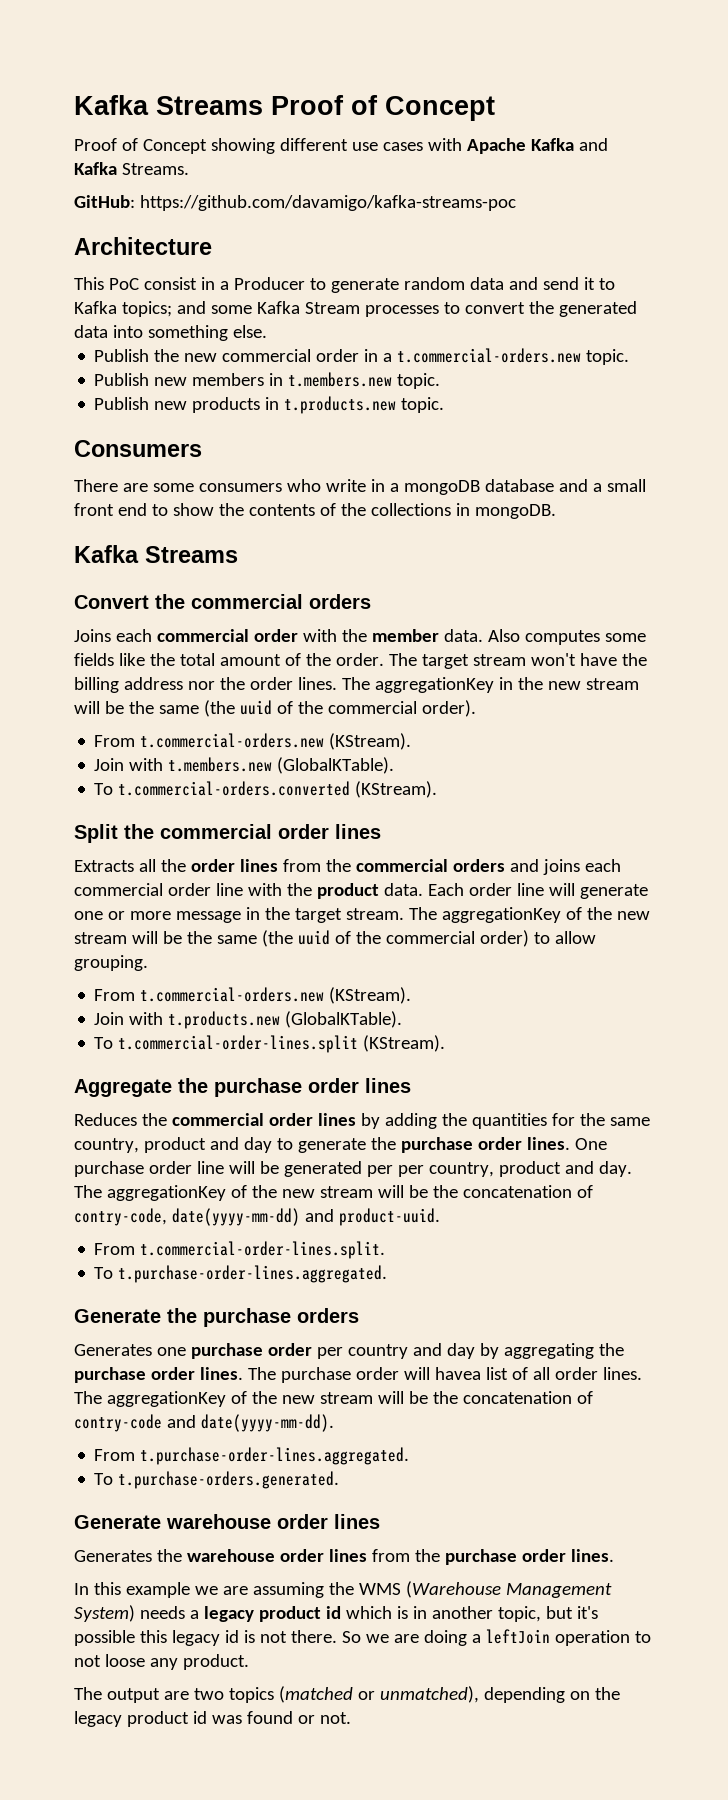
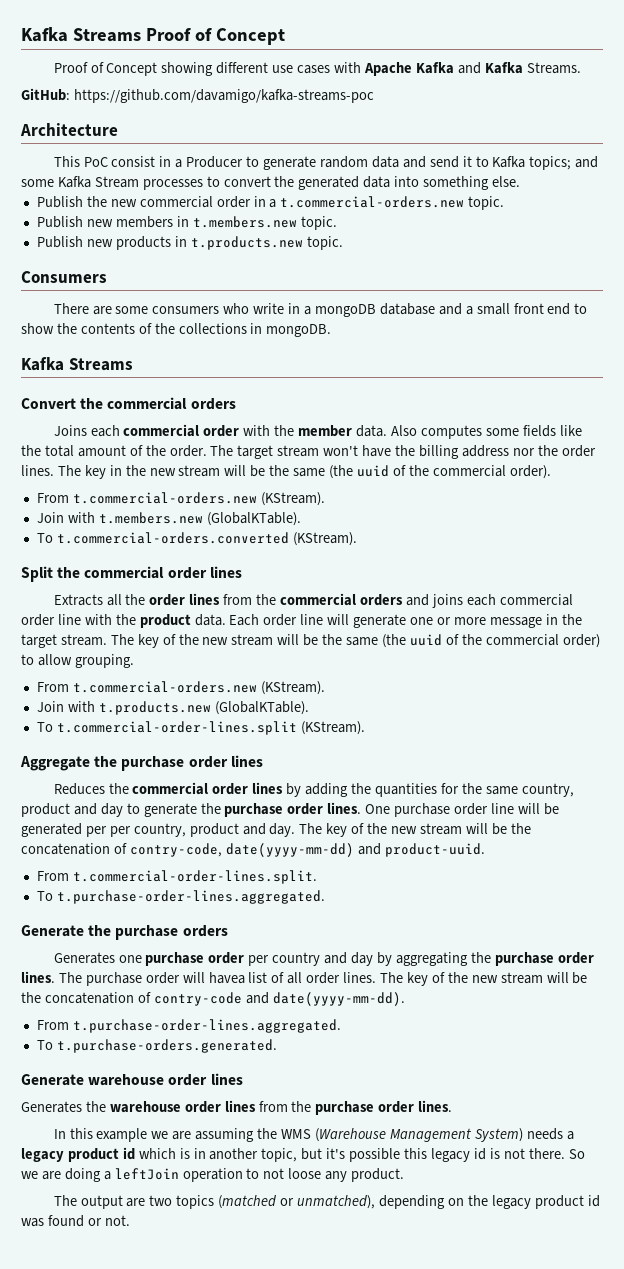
[374,677,494,693] aggregationKey -> [84,465,106,479] key
[441,907,561,923] aggregationKey -> [137,634,159,648] key
[106,1185,226,1201] aggregationKey -> [326,823,348,837] key
[106,1391,226,1407] aggregationKey -> [406,972,428,986] key

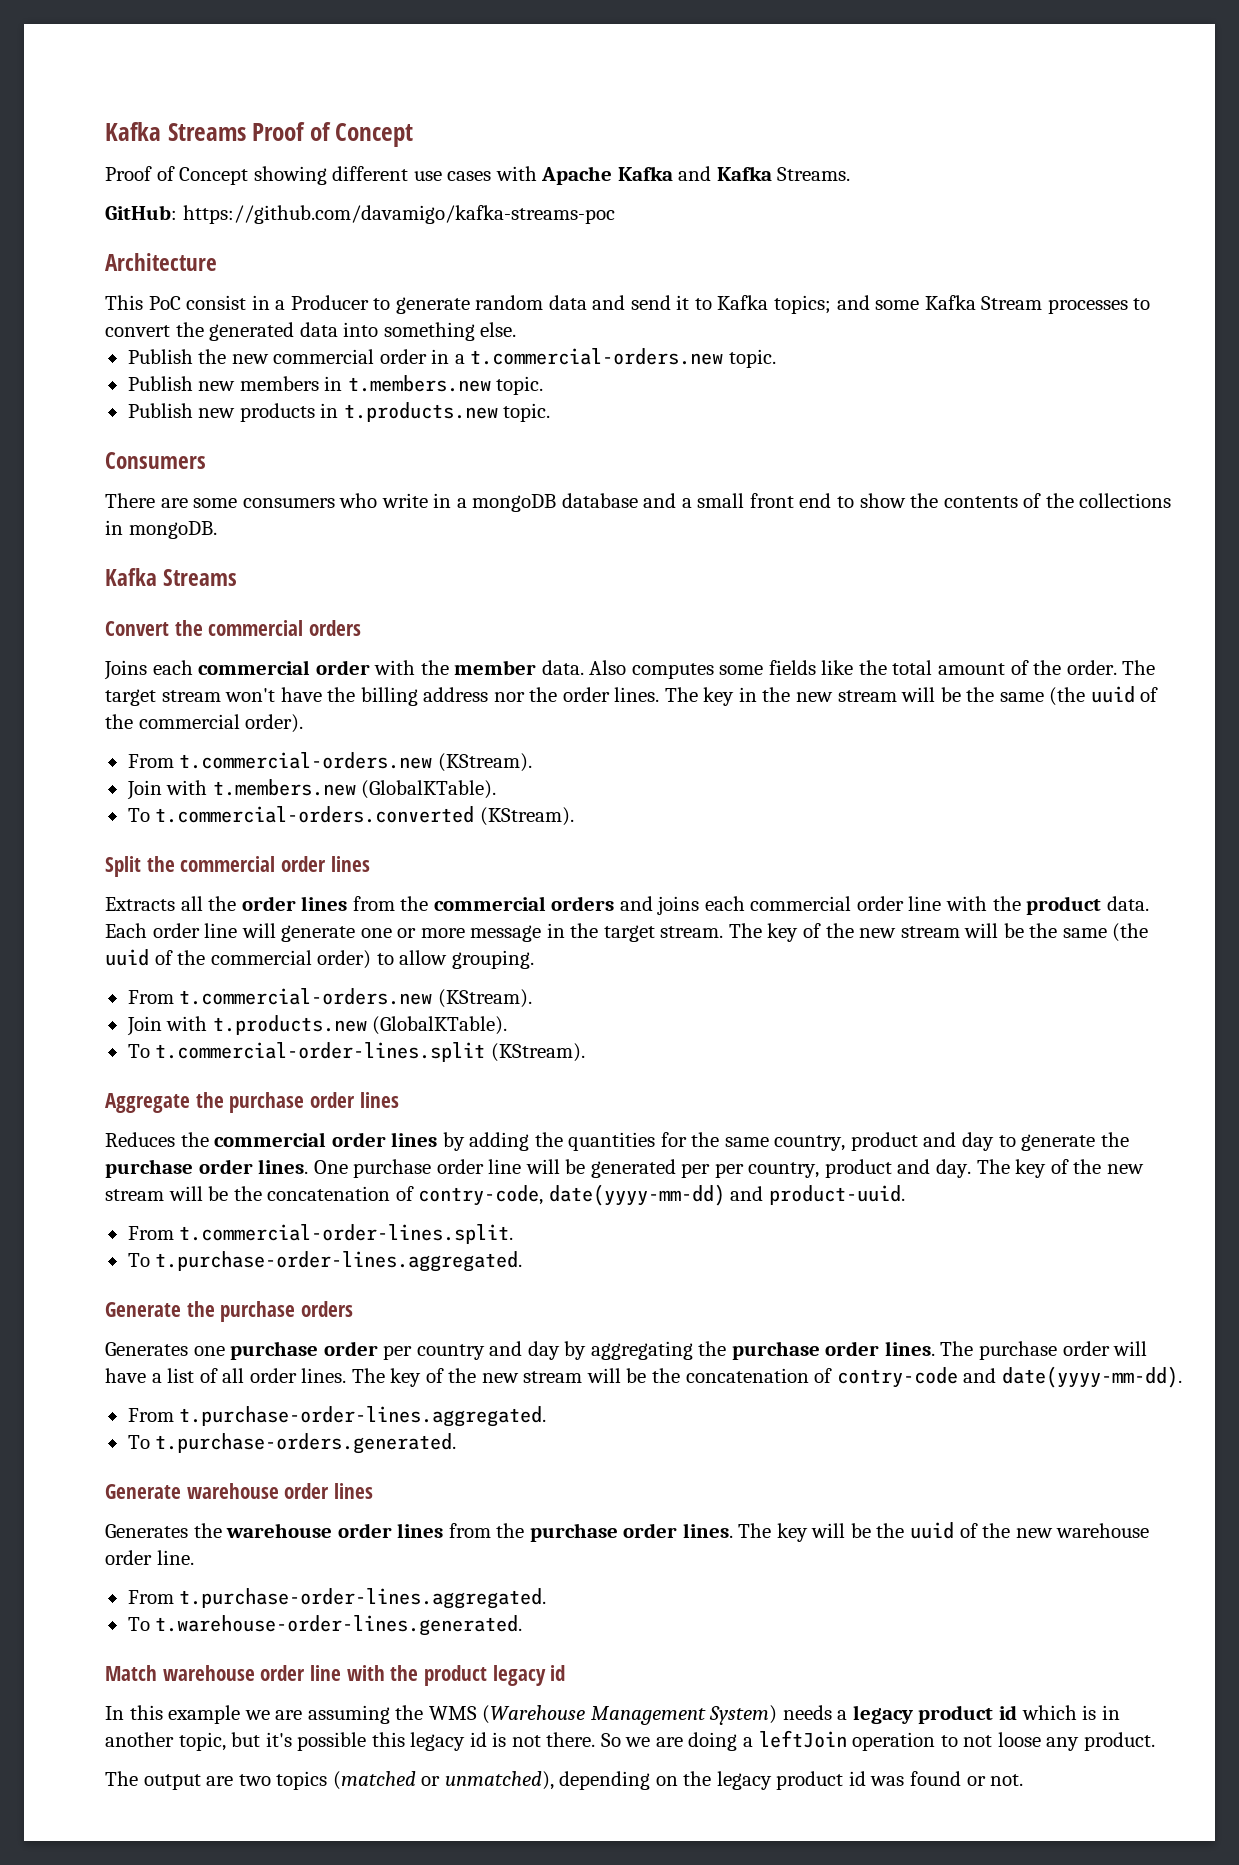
[208,972,245,984] havea -> [105,1368,162,1383] have a
(453, 1106) none -> [738,1522,1150,1542] [105,1550,194,1565] [127,1588,547,1609] [127,1615,523,1636] [105,1665,566,1686] The key will be the uuid of the new warehouse order line. // From t.purchase-order-lines.aggregated. // To t.warehouse-order-lines.generated. // Match warehouse order line with the product legacy id

